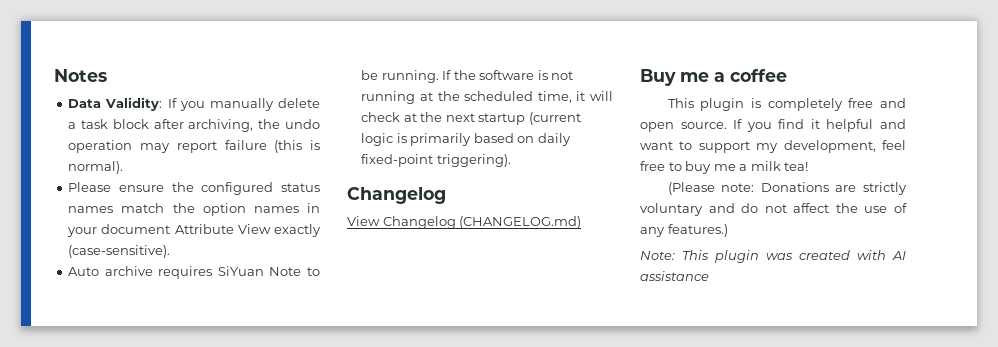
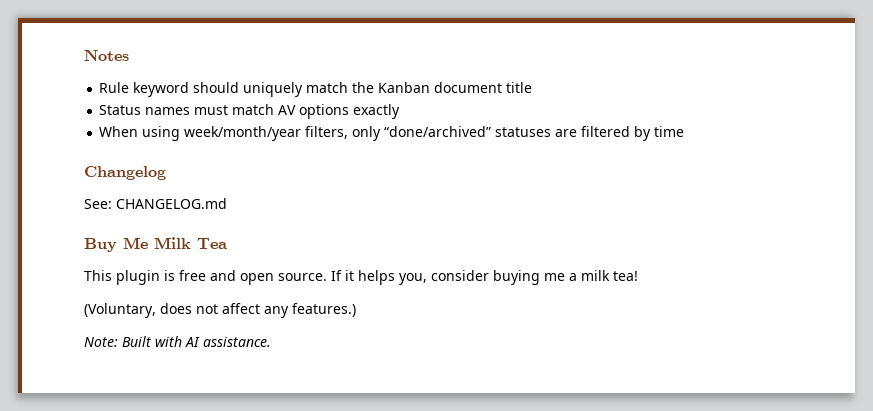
[68,97,320,111] [68,119,320,132] [68,140,320,153] [68,161,124,174] [68,182,320,195] [68,203,320,216] [67,224,321,237] [68,245,171,258] [68,266,320,279] [361,70,574,83] [361,91,613,104] [361,112,581,125] [361,133,571,146] [361,154,511,167] [347,187,446,204] [347,216,582,229] [640,69,787,86] Data Validity: If you manually delete a task block after archiving, the undo operation may report failure (this is normal). // Please ensure the configured status names match the option names in your document Attribute View exactly (case-sensitive). // Auto archive requires SiYuan Note to be running. If the software is not running at the scheduled time, it will check at the next startup (current logic is primarily based on daily fixed-point triggering). // Changelog // View Changelog (CHANGELOG.md) // Buy me a coffee -> [99,82,533,97] [99,104,401,119] [99,126,685,141] [84,166,166,180] [84,198,227,209] [84,237,227,252] Rule keyword should uniquely match the Kanban document title // Status names must match AV options exactly // When using week/month/year filters, only “done/archived” statuses are filtered by time // Changelog // See: CHANGELOG.md // Buy Me Milk Tea
[767,98,843,111] completely -> (175, 275) none
[746,119,906,132] [640,140,906,153] [640,161,809,174] [667,182,907,195] [640,203,907,216] you find it helpful and want to support my development, feel free to buy me a milk tea! // (Please note: Donations are strictly voluntary and do not affect the use of -> [345,270,638,285] [84,303,260,318] it helps you, consider buying me a milk tea! // (Voluntary, does not affect
[682,250,850,263] This plugin was created -> [122,336,152,347] Built
[640,271,709,281] assistance -> [203,337,271,347] assistance.

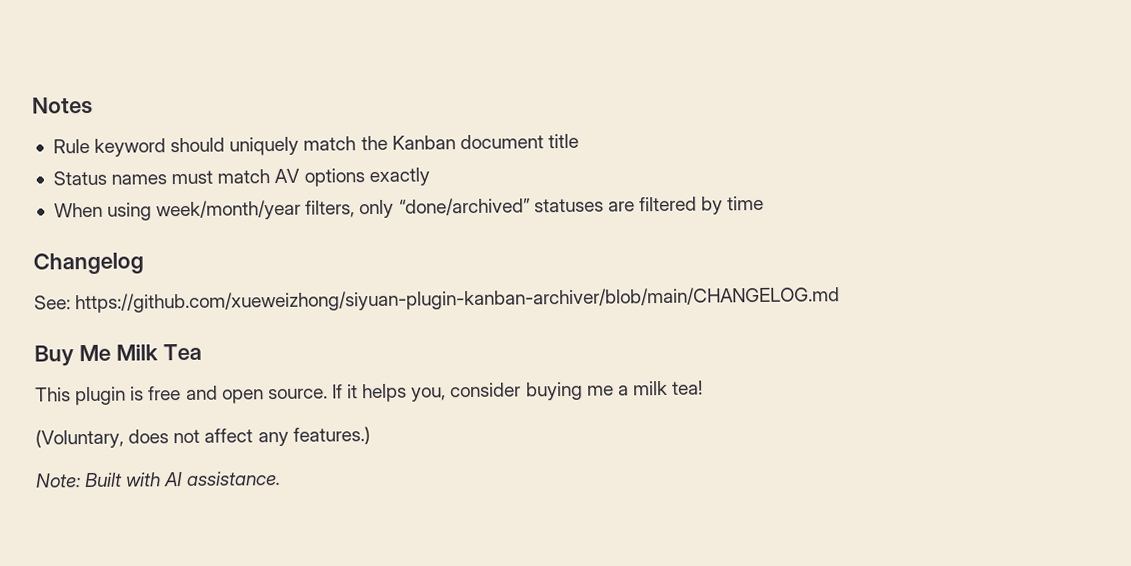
[116,198,227,209] CHANGELOG.md -> [75,286,841,314] https://github.com/xueweizhong/siyuan-plugin-kanban-archiver/blob/main/CHANGELOG.md

